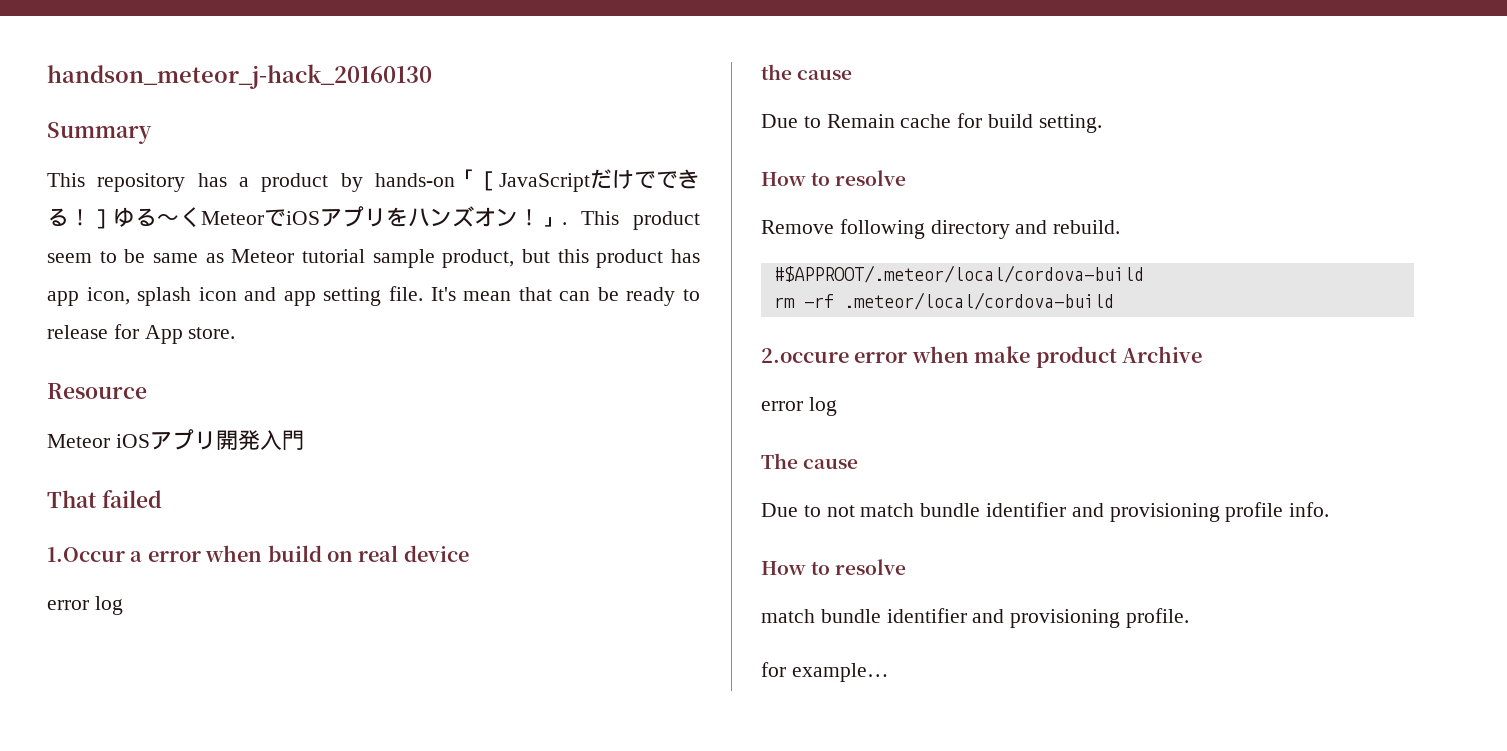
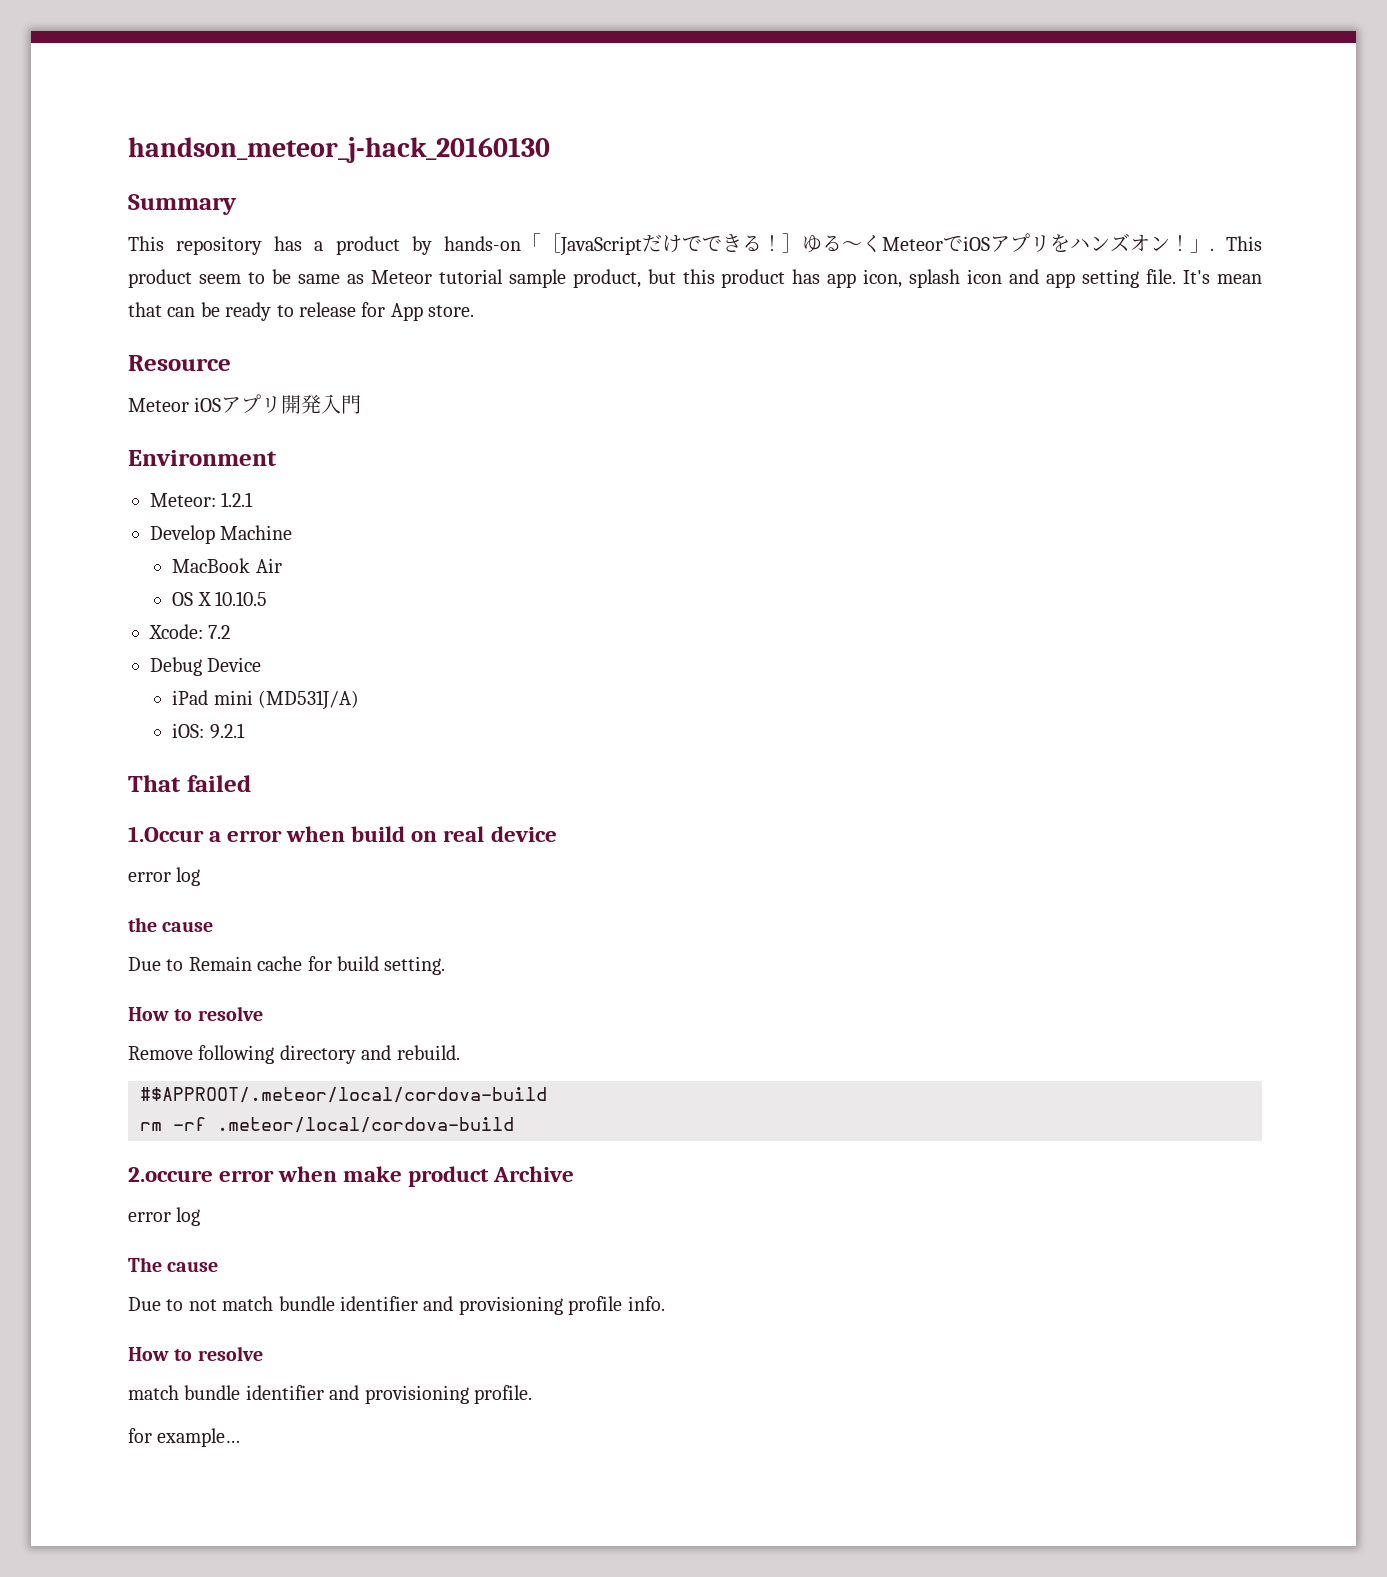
(304, 440) none -> [128,450,277,466] [150,492,254,507] [150,525,293,544] [172,558,282,573] [172,591,268,606] [149,624,231,639] [150,657,262,676] [172,690,360,710] [172,723,245,739] // Environment // Meteor: 1.2.1 // Develop Machine // MacBook Air // OS X 10.10.5 // Xcode: 7.2 // Debug Device // iPad mini (MD531J/A) // iOS: 9.2.1

